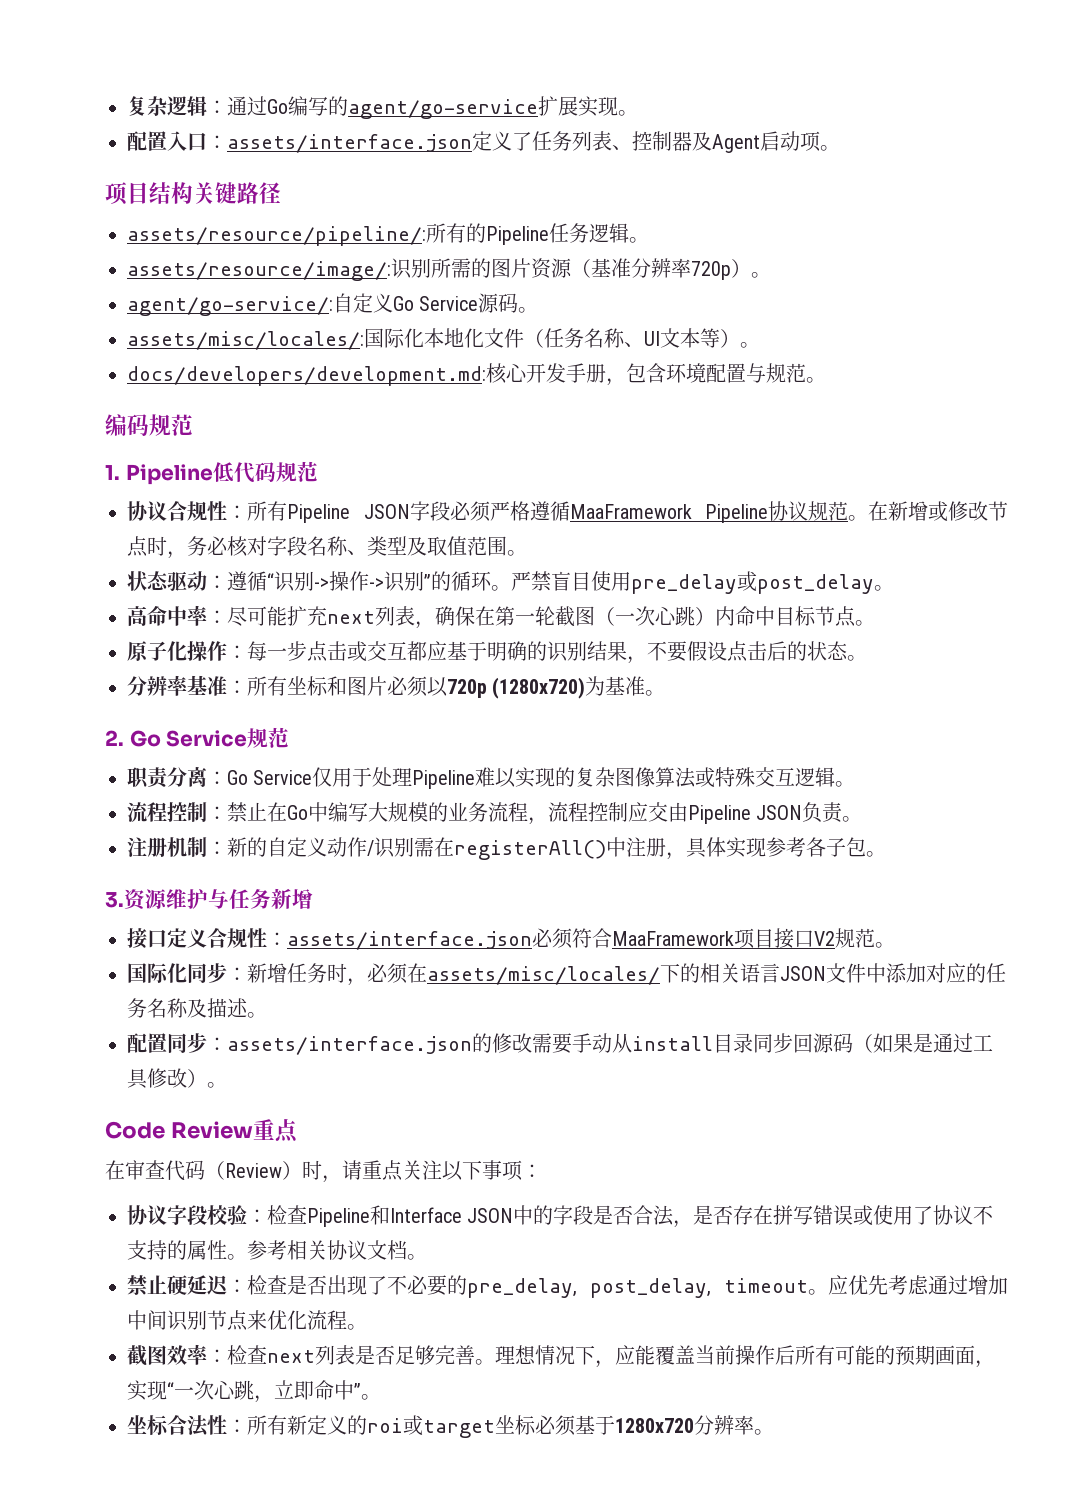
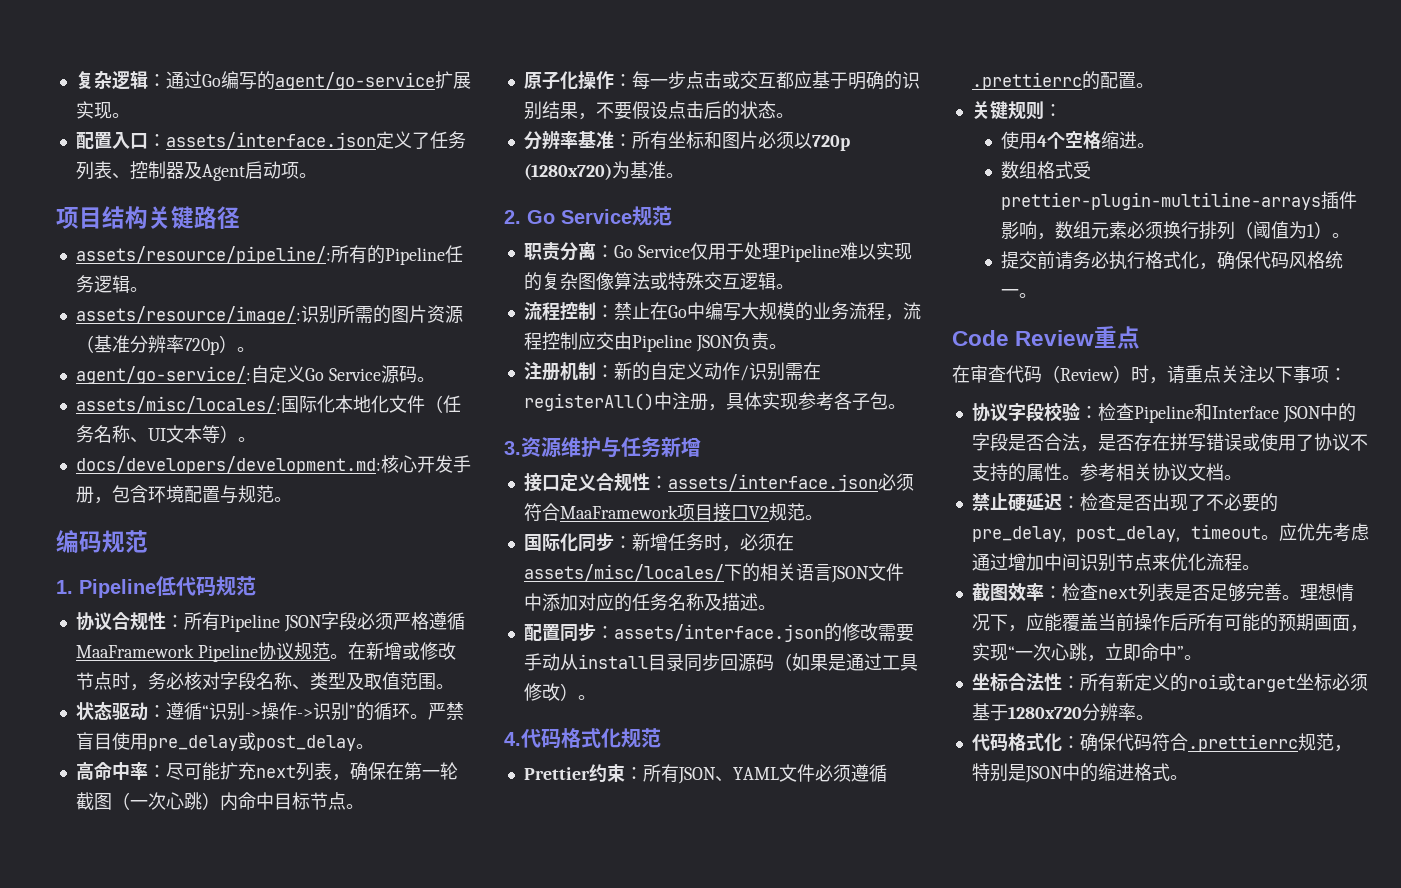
(227, 1085) none -> [504,728,661,749] [523,764,887,784] [971,71,1154,90] [971,101,1062,120] [1001,131,1156,149] [1001,161,1092,179] [1001,191,1358,210] [1001,221,1351,240] [1001,251,1344,270] [1001,289,1038,298] // 4.代码格式化规范 // Prettier约束：所有JSON、YAML文件必须遵循.prettierrc的配置。 // 关键规则： // 使用4个空格缩进。 // 数组格式受prettier-plugin-multiline-arrays插件影响，数组元素必须换行排列（阈值为1）。 // 提交前请务必执行格式化，确保代码风格统一。
(774, 1432) none -> [971,733,1352,752] [971,763,1188,783] // 代码格式化：确保代码符合.prettierrc规范，特别是JSON中的缩进格式。

